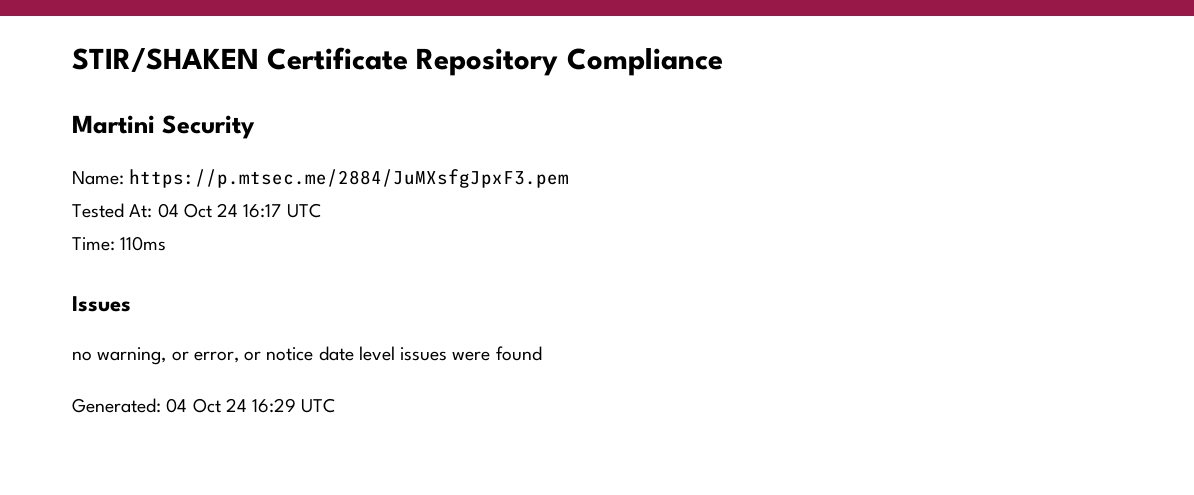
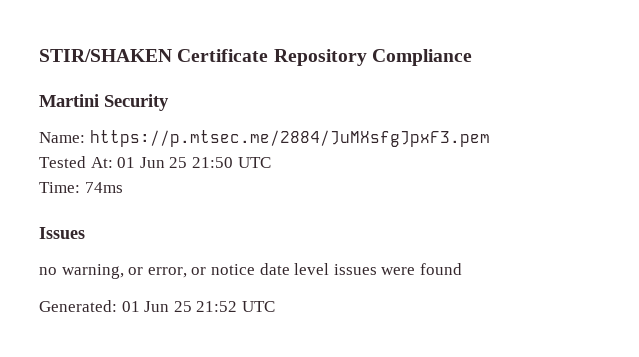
[157,203,282,218] 04 Oct 24 16:17 -> [117,157,233,168] 01 Jun 25 21:50
[120,236,167,251] 110ms -> [84,182,123,193] 74ms
[166,398,297,413] 04 Oct 24 16:29 -> [121,301,238,312] 01 Jun 25 21:52

